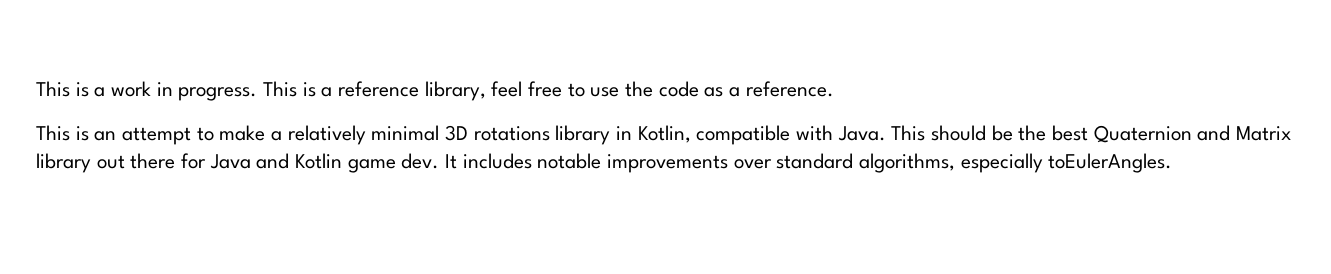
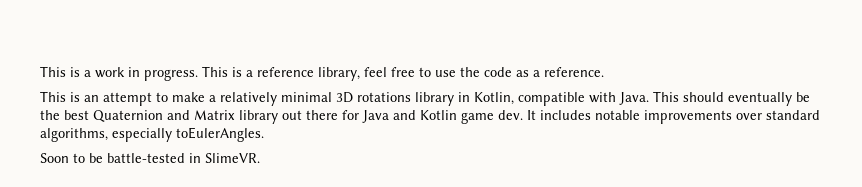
(987, 133) none -> [728,92,792,106] eventually
(1173, 163) none -> [40,153,260,163] // Soon to be battle-tested in SlimeVR.

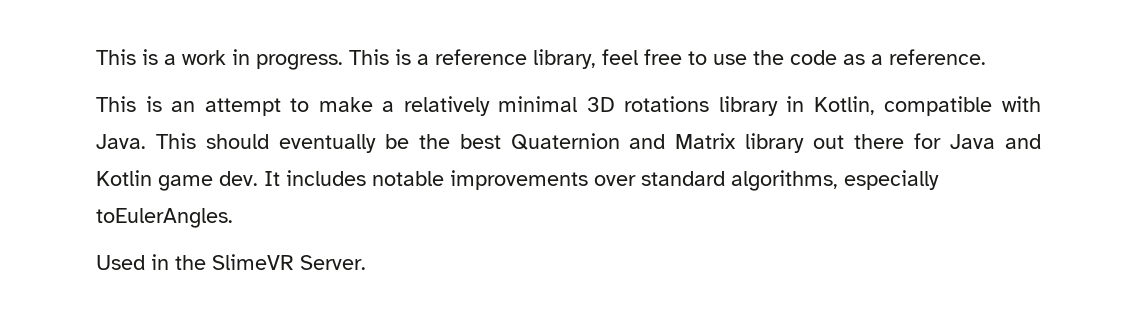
[40,153,260,163] Soon to be battle-tested in SlimeVR. -> [96,254,366,270] Used in the SlimeVR Server.

